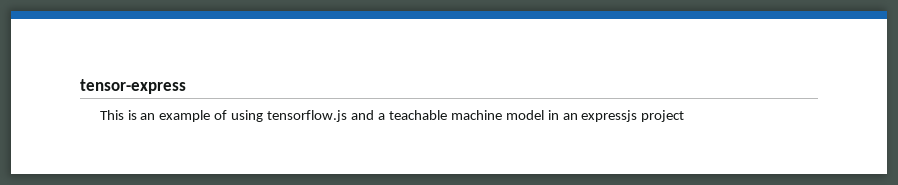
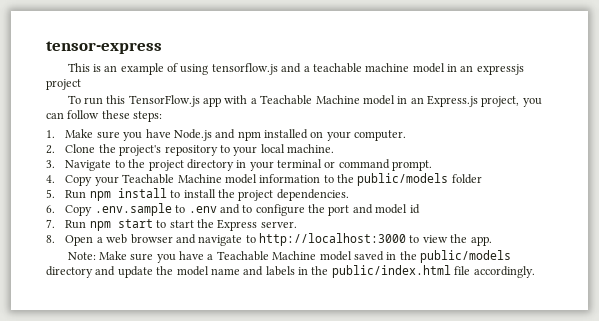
(685, 116) none -> [67,95,542,107] [46,110,163,122] [46,129,407,141] [46,144,335,156] [46,159,433,171] [46,173,482,186] [46,188,349,201] [46,203,420,216] [46,219,297,231] [46,233,492,246] [67,250,512,263] [46,265,535,278] // To run this TensorFlow.js app with a Teachable Machine model in an Express.js project, you can follow these steps: // 1. Make sure you have Node.js and npm installed on your computer. // 2. Clone the project's repository to your local machine. // 3. Navigate to the project directory in your terminal or command prompt. // 4. Copy your Teachable Machine model information to the public/models folder // 5. Run npm install to install the project dependencies. // 6. Copy .env.sample to .env and to configure the port and model id // 7. Run npm start to start the Express server. // 8. Open a web browser and navigate to http://localhost:3000 to view the app. // Note: Make sure you have a Teachable Machine model saved in the public/models directory and update the model name and labels in the public/index.html file accordingly.

